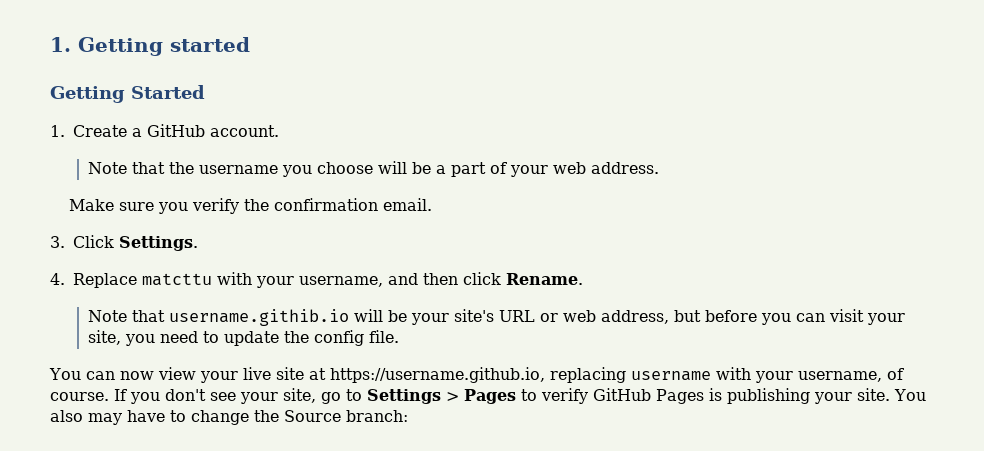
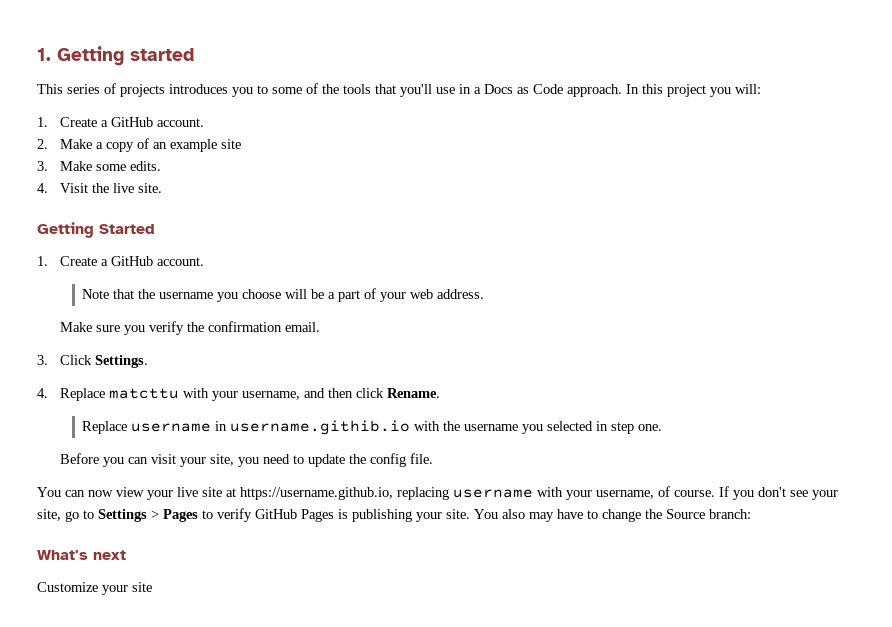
(250, 44) none -> [37,83,761,97] [37,117,204,127] [37,138,241,152] [37,161,161,171] [37,183,162,193] // This series of projects introduces you to some of the tools that you'll use in a Docs as Code approach. In this project you will: // 1. Create a GitHub account. // 2. Make a copy of an example site // 3. Make some edits. // 4. Visit the live site.
[88,309,758,326] Note that username.githib.io will be your site's URL or web address, but before -> [82,420,663,435] [59,453,99,464] Replace username in username.githib.io with the username you selected in step one. // Before
(408, 416) none -> [37,550,126,560] [37,582,152,595] // What's next // Customize your site

